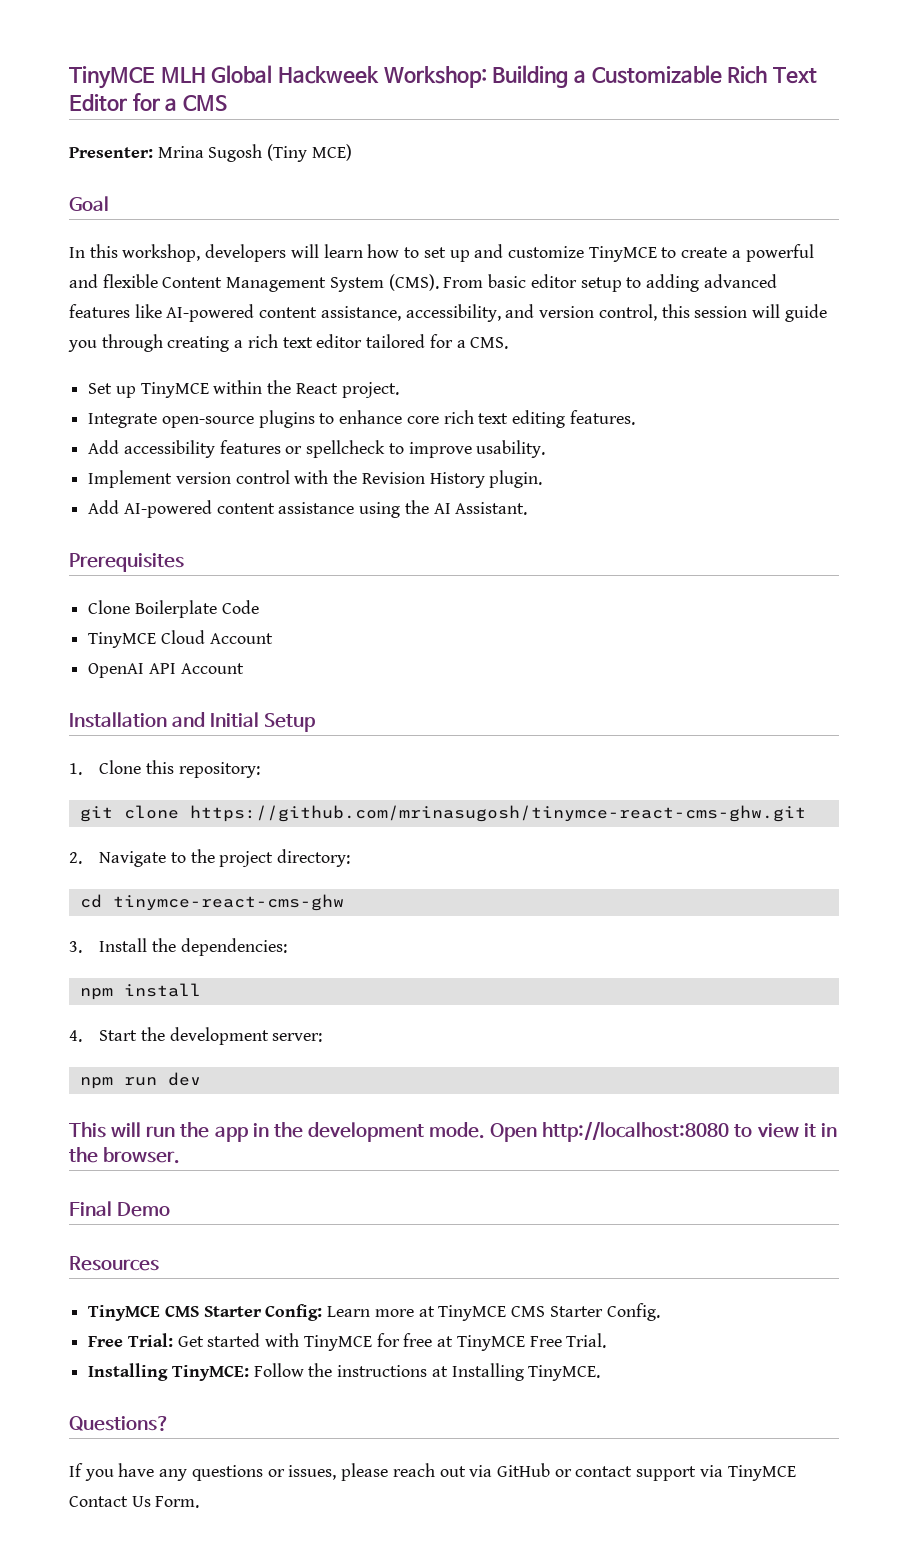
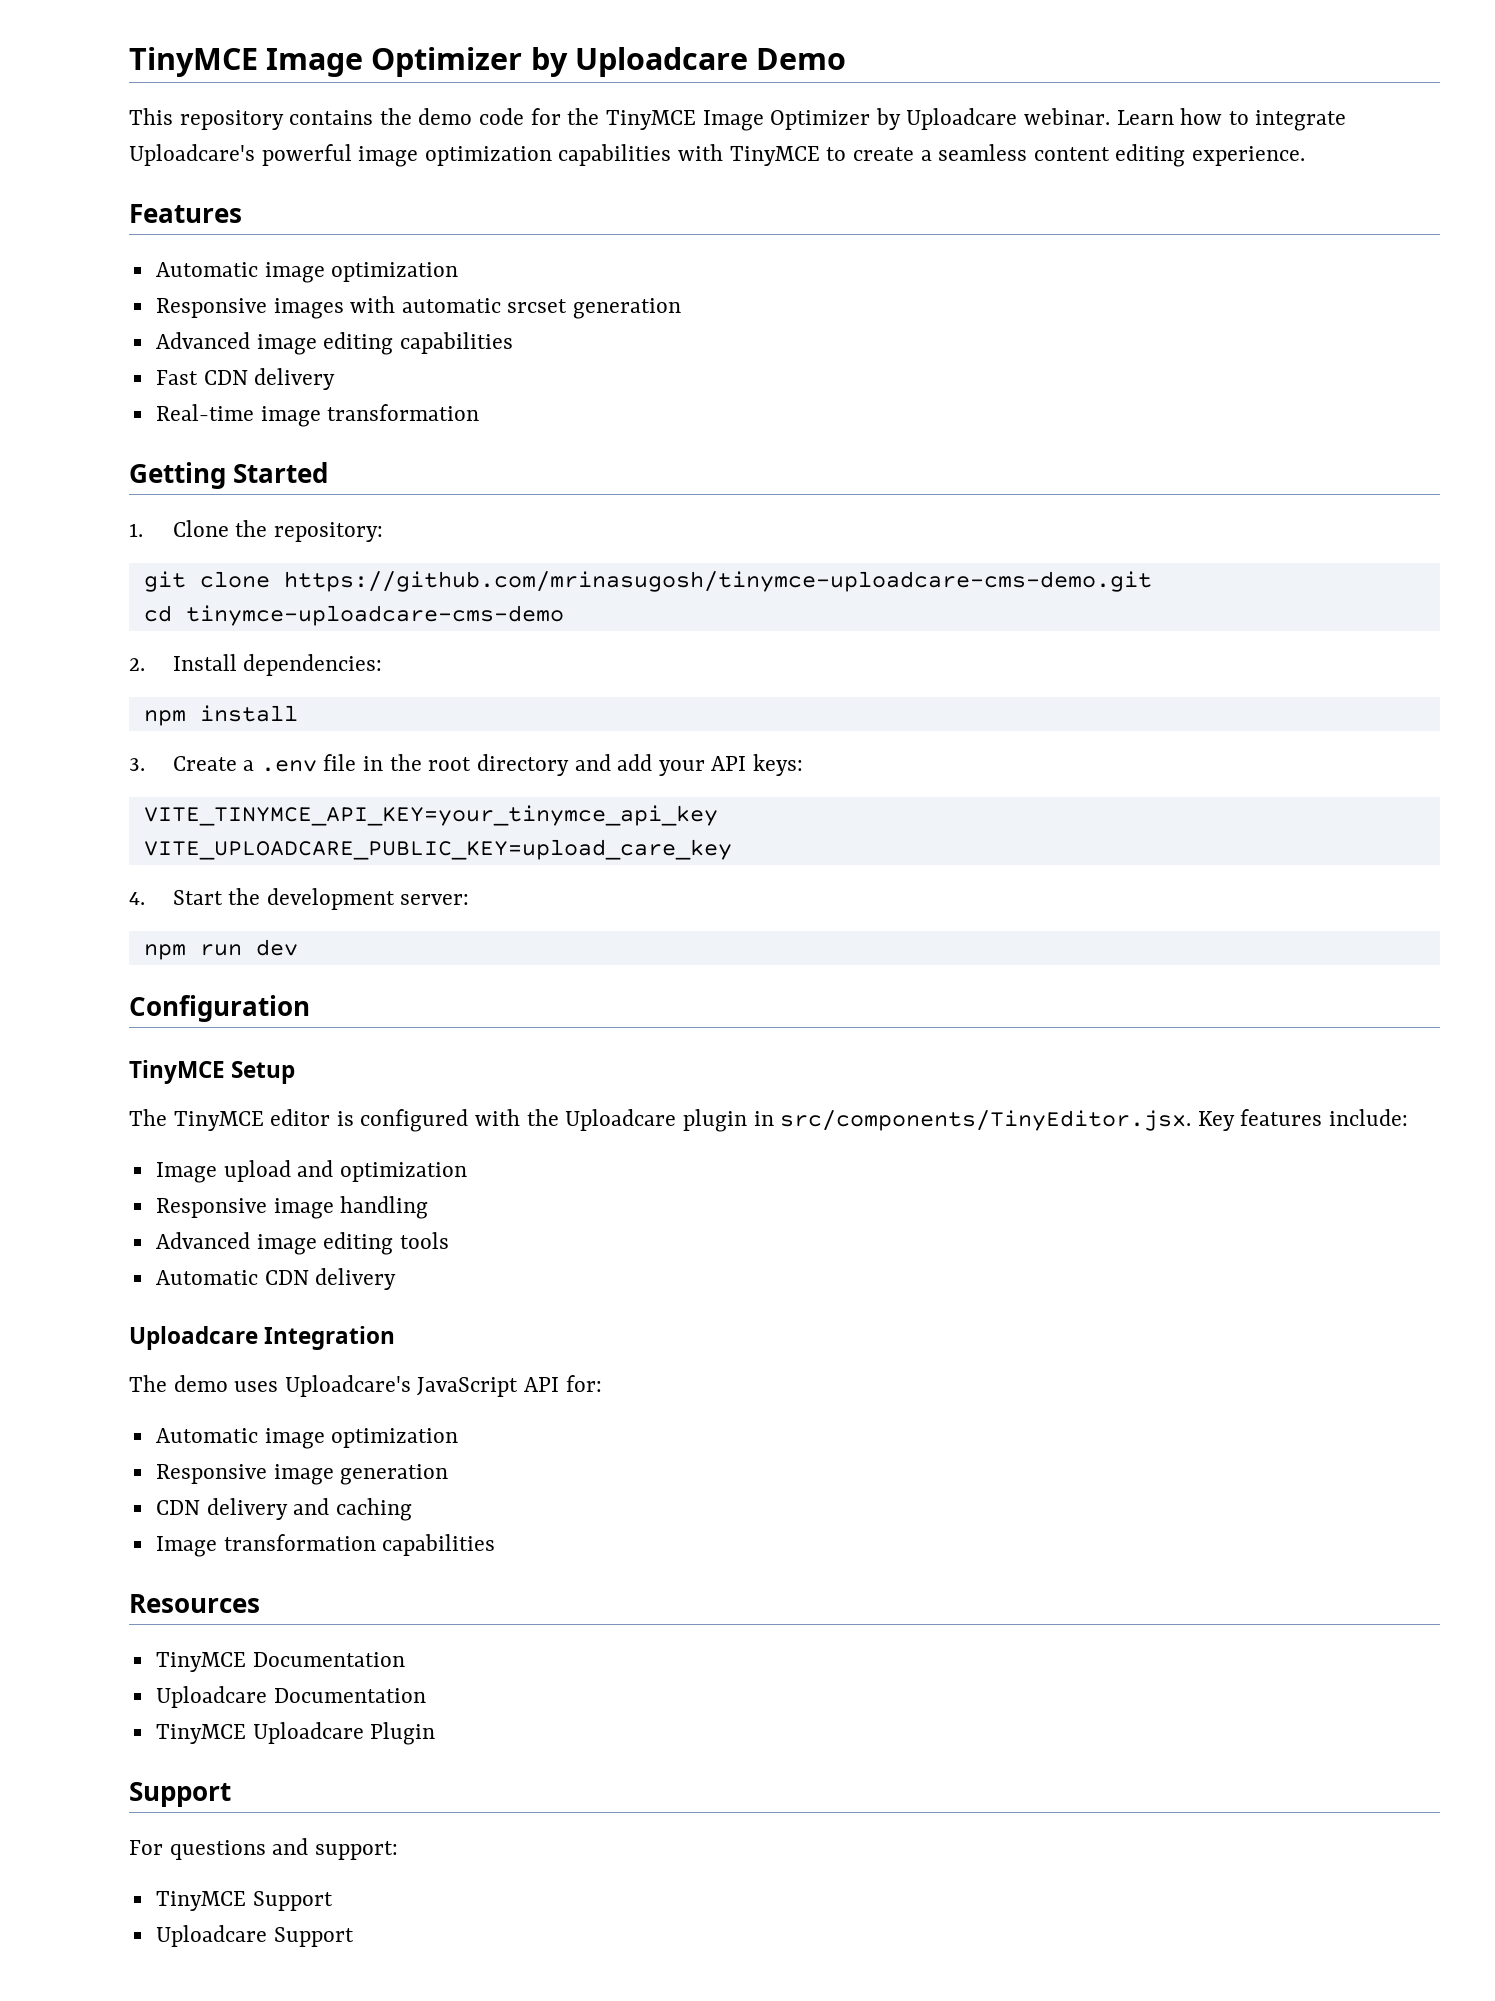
[69,65,818,89] [69,93,228,111] [69,144,352,162] [69,196,109,211] [69,244,814,262] [69,274,777,292] [69,304,827,322] [68,334,509,352] [88,380,399,398] [88,410,635,428] [88,440,546,458] [88,470,543,488] [88,500,528,518] [69,553,184,572] [88,600,259,618] [88,630,273,648] [88,663,244,678] [69,712,316,732] TinyMCE MLH Global Hackweek Workshop: Building a Customizable Rich Text Editor for a CMS // Presenter: Mrina Sugosh (Tiny MCE) // Goal // In this workshop, developers will learn how to set up and customize TinyMCE to create a powerful and flexible Content Management System (CMS). From basic editor setup to adding advanced features like AI-powered content assistance, accessibility, and version control, this session will guide you through creating a rich text editor tailored for a CMS. // Set up TinyMCE within the React project. // Integrate open-source plugins to enhance core rich text editing features. // Add accessibility features or spellcheck to improve usability. // Implement version control with the Revision History plugin. // Add AI-powered content assistance using the AI Assistant. // Prerequisites // Clone Boilerplate Code // TinyMCE Cloud Account // OpenAI API Account // Installation and Initial Setup -> [129,47,847,77] [129,108,1347,131] [129,144,1305,167] [129,204,242,223] [155,262,459,283] [155,296,682,319] [155,332,513,355] [155,368,336,390] [155,404,480,427] [129,462,329,489] TinyMCE Image Optimizer by Uploadcare Demo // This repository contains the demo code for the TinyMCE Image Optimizer by Uploadcare webinar. Learn how to integrate Uploadcare's powerful image optimization capabilities with TinyMCE to create a seamless content editing experience. // Features // Automatic image optimization // Responsive images with automatic srcset generation // Advanced image editing capabilities // Fast CDN delivery // Real-time image transformation // Getting Started
[145,760,174,774] this -> [235,520,268,537] the
[189,805,806,822] [69,849,351,867] [79,894,344,911] [69,938,287,956] [79,983,201,1000] https://github.com/mrinasugosh/tinymce-react-cms-ghw.git // 2. Navigate to the project directory: // cd tinymce-react-cms-ghw // 3. Install the dependencies: // npm install -> [283,571,1152,592] [143,605,564,626] [129,654,383,676] [143,705,298,726] [129,754,803,776] [143,805,718,826] [143,839,732,860] https://github.com/mrinasugosh/tinymce-uploadcare-cms-demo.git // cd tinymce-uploadcare-cms-demo // 2. Install dependencies: // npm install // 3. Create a .env file in the root directory and add your API keys: // VITE_TINYMCE_API_KEY=your_tinymce_api_key // VITE_UPLOADCARE_PUBLIC_KEY=upload_care_key
[69,1121,837,1142] [69,1147,181,1164] [69,1201,171,1217] [69,1256,159,1271] [88,1303,660,1321] [88,1333,607,1351] [88,1363,601,1381] [69,1416,170,1431] [69,1463,796,1481] [69,1496,200,1508] This will run the app in the development mode. Open http://localhost:8080 to view it in the browser. // Final Demo // Resources // TinyMCE CMS Starter Config: Learn more at TinyMCE CMS Starter Config. // Free Trial: Get started with TinyMCE for free at TinyMCE Free Trial. // Installing TinyMCE: Follow the instructions at Installing TinyMCE. // Questions? // If you have any questions or issues, please reach out via GitHub or contact support via TinyMCE Contact Us Form. -> [129,995,310,1022] [129,1060,296,1084] [129,1109,1408,1132] [155,1160,467,1183] [155,1196,429,1219] [155,1232,449,1255] [155,1268,397,1290] [129,1326,396,1350] [129,1375,602,1397] [155,1428,459,1449] [155,1464,449,1485] [155,1498,412,1521] [155,1534,496,1557] [129,1594,260,1613] [155,1652,405,1672] [155,1686,426,1708] [155,1722,436,1745] [129,1782,231,1807] [129,1838,398,1860] [155,1891,333,1911] [155,1925,354,1947] Configuration // TinyMCE Setup // The TinyMCE editor is configured with the Uploadcare plugin in src/components/TinyEditor.jsx. Key features include: // Image upload and optimization // Responsive image handling // Advanced image editing tools // Automatic CDN delivery // Uploadcare Integration // The demo uses Uploadcare's JavaScript API for: // Automatic image optimization // Responsive image generation // CDN delivery and caching // Image transformation capabilities // Resources // TinyMCE Documentation // Uploadcare Documentation // TinyMCE Uploadcare Plugin // Support // For questions and support: // TinyMCE Support // Uploadcare Support

